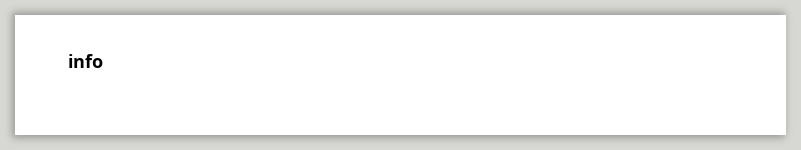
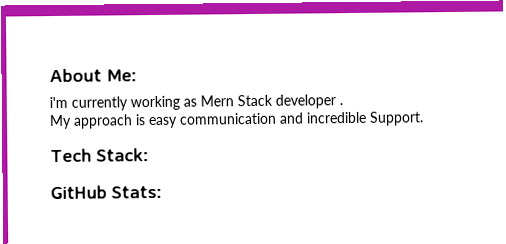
[68,54,103,68] info -> [49,68,137,83] [49,94,343,111] [49,111,424,130] [50,148,149,163] [50,185,162,200] About Me: // i'm currently working as Mern Stack developer . // My approach is easy communication and incredible Support. // Tech Stack: // GitHub Stats:

